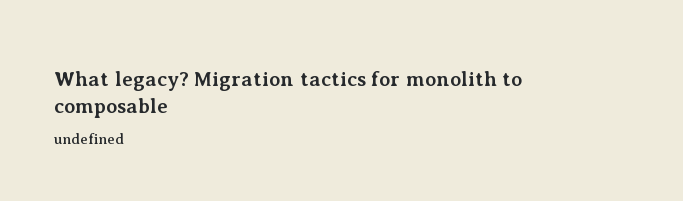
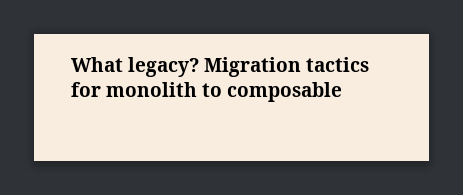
[54,133,124,144] // undefined -> (343, 92) none

